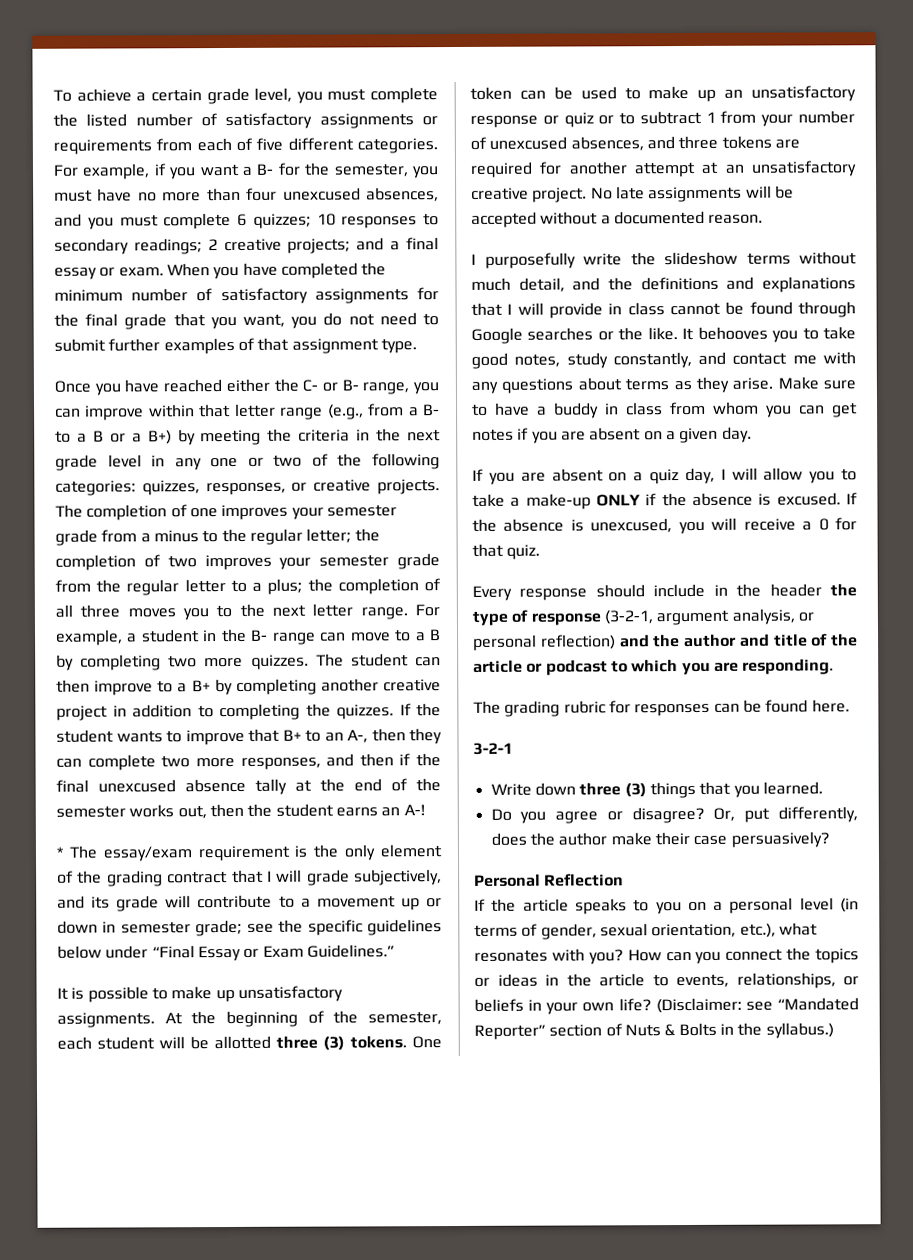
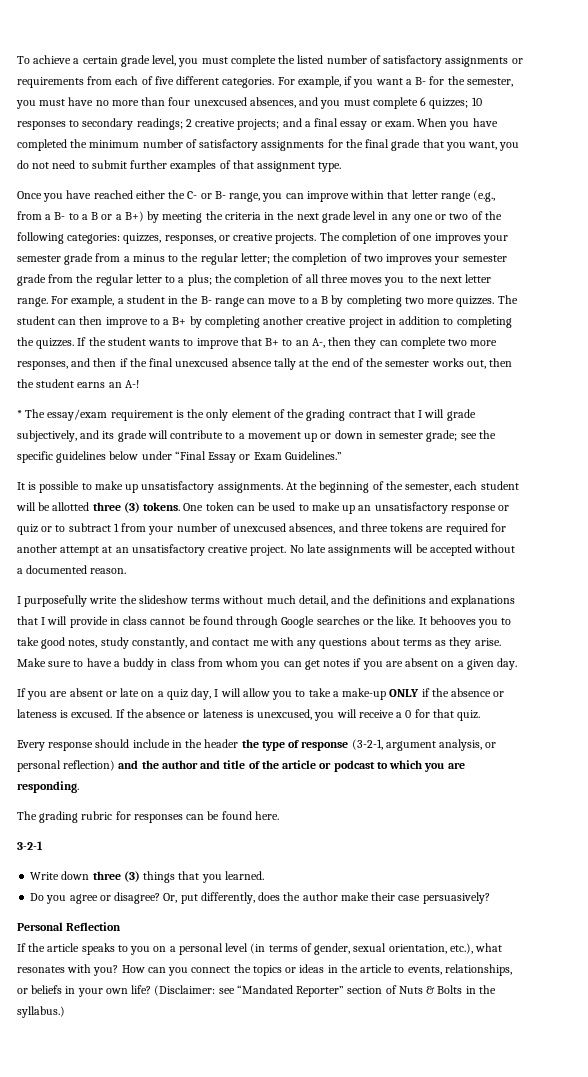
(604, 475) none -> [105,688,140,697] or late
(753, 499) none -> [493,691,505,697] [17,709,57,718] or lateness
(565, 525) none -> [188,709,243,718] or lateness

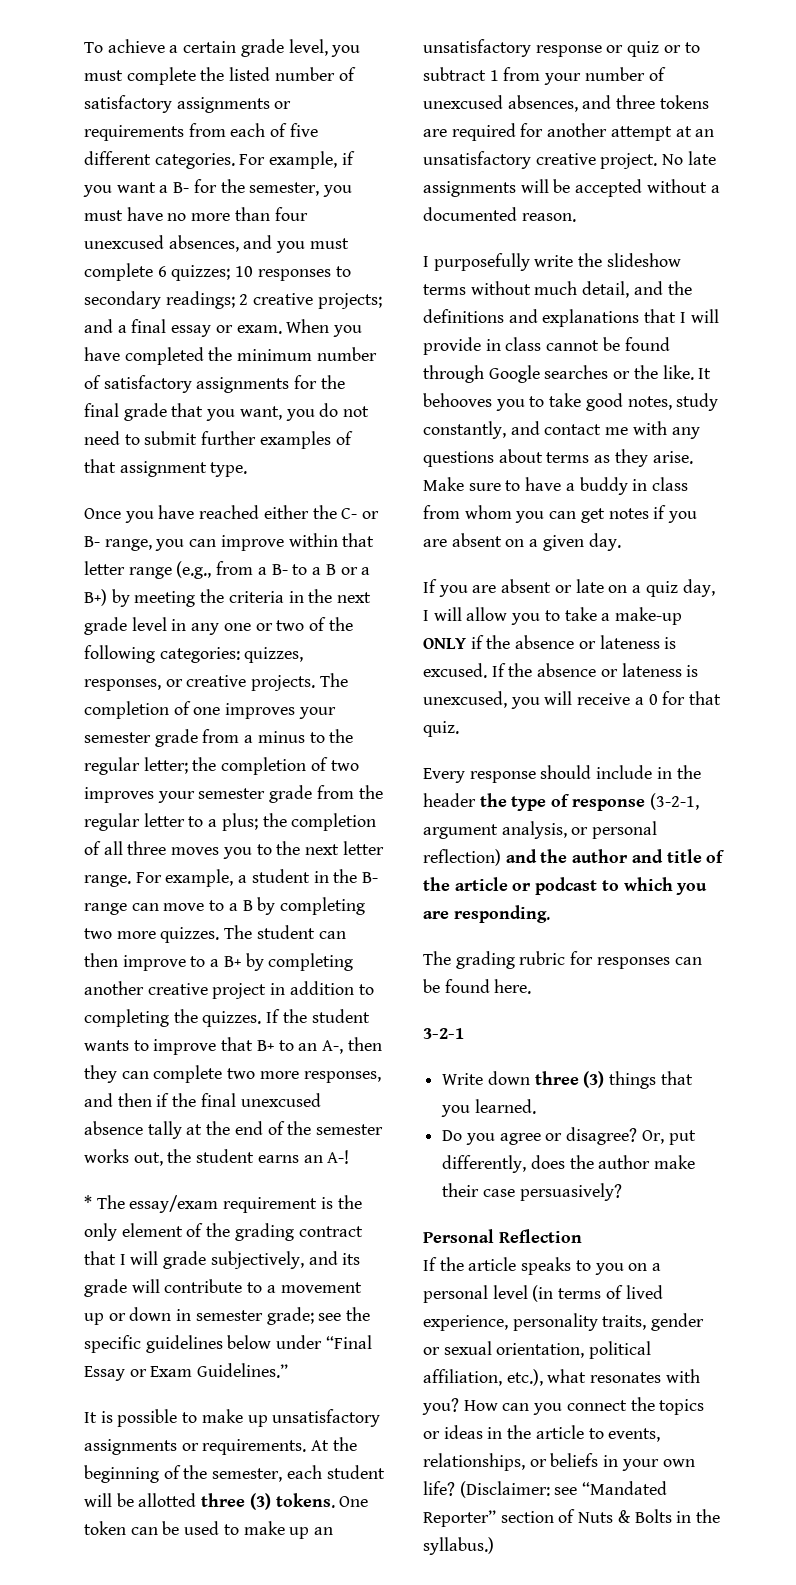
[489,358,513,367] then -> (163, 1159) none
[217,482,283,493] assignments. -> [84,1439,307,1455] assignments or requirements.
[314,943,447,955] gender, sexual orientation, -> [625,1285,663,1299] [423,1313,705,1331] [423,1341,652,1359] [423,1369,502,1386] lived experience, personality traits, gender or sexual orientation, political affiliation,

